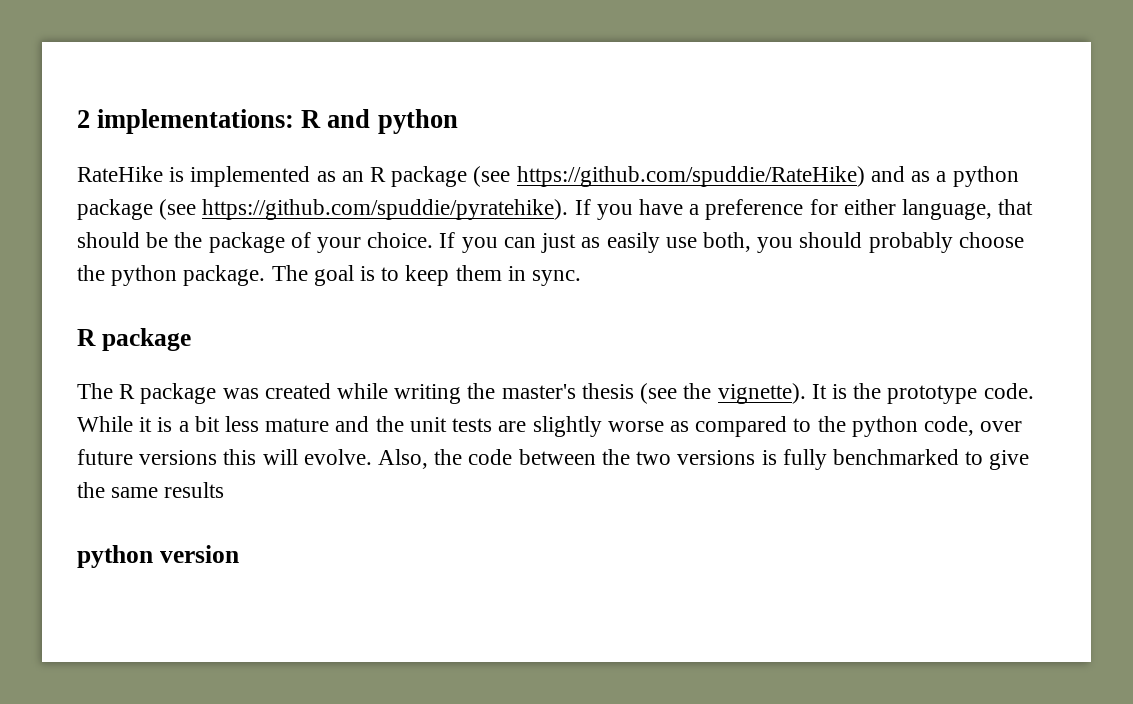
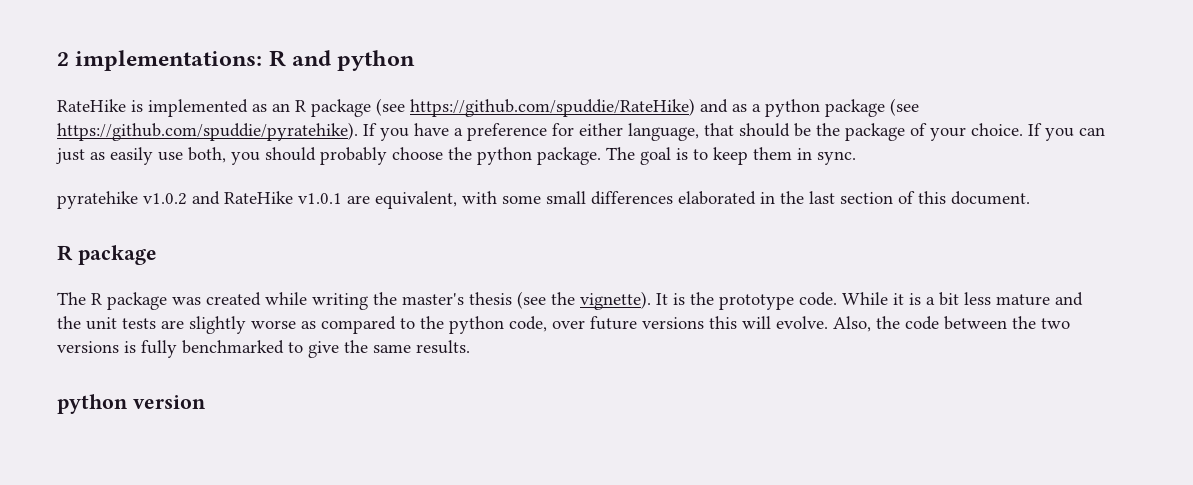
(582, 278) none -> [57,191,1030,209] // pyratehike v1.0.2 and RateHike v1.0.1 are equivalent, with some small differences elaborated in the last section of this document.
[164,482,225,498] results -> [416,340,470,354] results.

